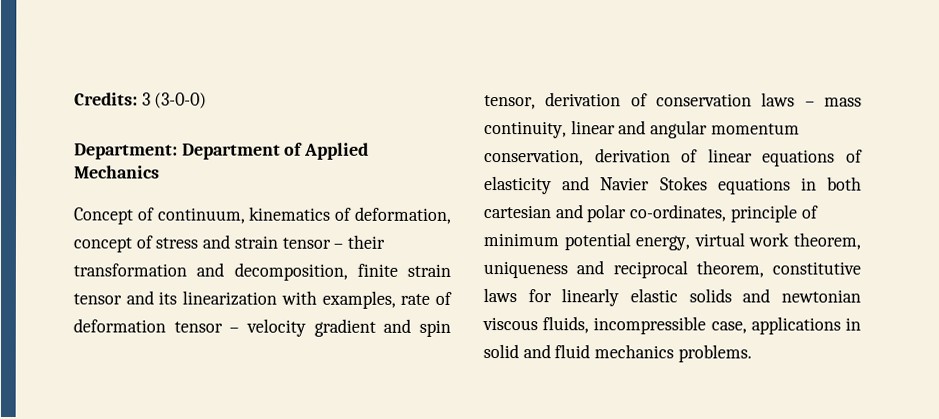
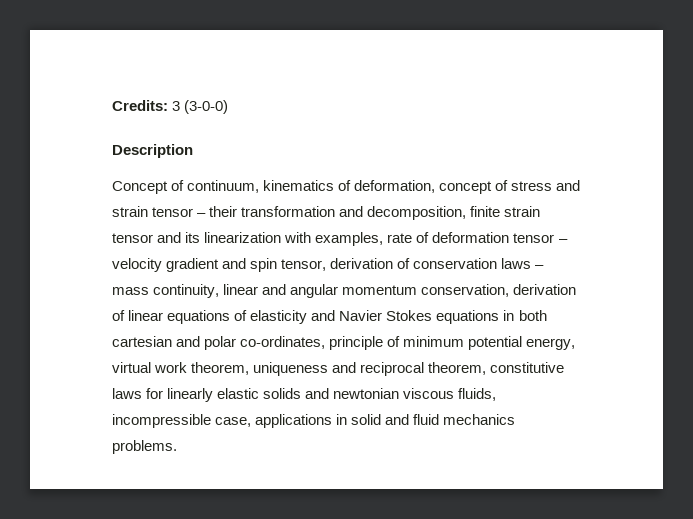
[74,142,370,160] [74,165,160,179] Department: Department of Applied Mechanics -> [112,144,193,158] Description

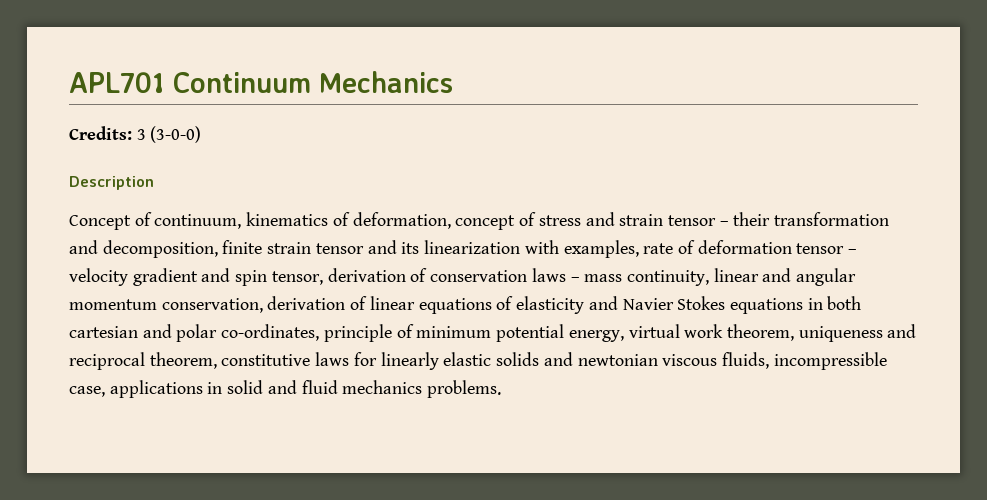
(112, 105) none -> [69,71,453,93] APL701 Continuum Mechanics //

